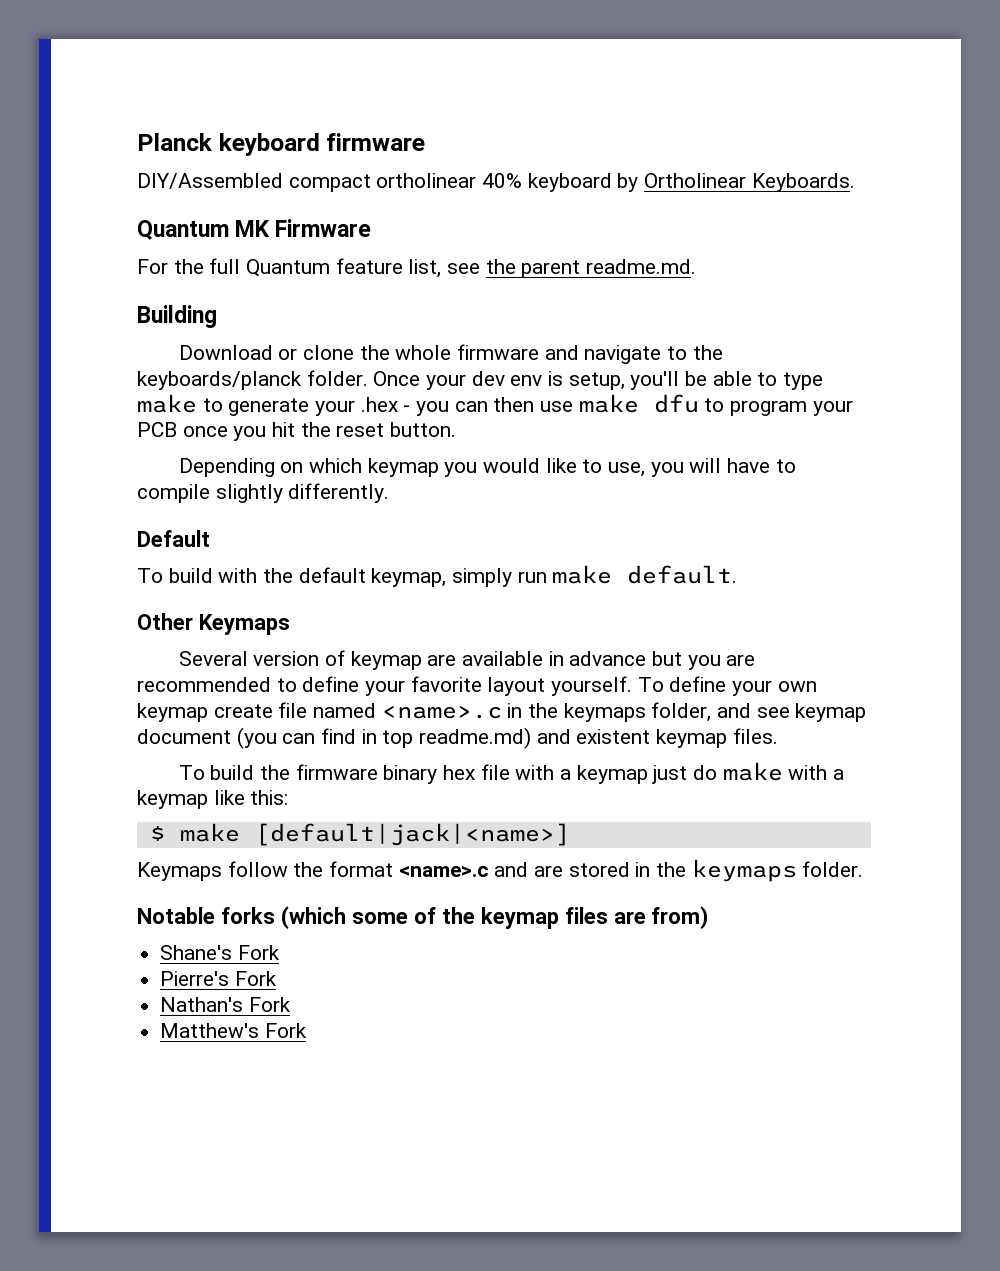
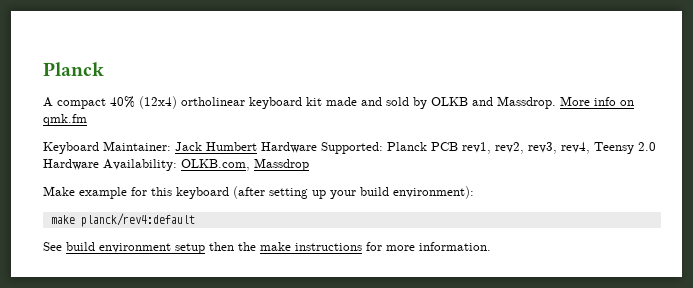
[137,133,426,156] [137,173,855,192] [137,219,372,240] [137,258,697,278] [137,305,217,328] [178,344,723,364] [137,370,824,390] [137,394,853,416] [137,422,457,441] [178,458,796,477] [137,483,390,503] [137,530,210,547] [137,565,738,587] [137,613,290,635] [178,650,756,670] [137,676,817,696] [137,702,867,722] [137,727,778,749] [178,762,844,784] [137,790,289,809] [149,823,570,846] [137,859,864,882] [137,906,709,929] [160,945,280,960] [160,971,277,986] [160,997,291,1012] [160,1023,307,1038] Planck keyboard firmware // DIY/Assembled compact ortholinear 40% keyboard by Ortholinear Keyboards. // Quantum MK Firmware // For the full Quantum feature list, see the parent readme.md. // Building // Download or clone the whole firmware and navigate to the keyboards/planck folder. Once your dev env is setup, you'll be able to type make to generate your .hex - you can then use make dfu to program your PCB once you hit the reset button. // Depending on which keymap you would like to use, you will have to compile slightly differently. // Default // To build with the default keymap, simply run make default. // Other Keymaps // Several version of keymap are available in advance but you are recommended to define your favorite layout yourself. To define your own keymap create file named <name>.c in the keymaps folder, and see keymap document (you can find in top readme.md) and existent keymap files. // To build the firmware binary hex file with a keymap just do make with a keymap like this: // $ make [default|jack|<name>] // Keymaps follow the format <name>.c and are stored in the keymaps folder. // Notable forks (which some of the keymap files are from) // Shane's Fork // Pierre's Fork // Nathan's Fork // Matthew's Fork -> [43,62,104,76] [43,96,634,109] [43,114,87,126] [43,141,656,154] [43,158,309,171] [43,186,474,199] [50,213,195,227] [43,242,491,254] Planck // A compact 40% (12x4) ortholinear keyboard kit made and sold by OLKB and Massdrop. More info on qmk.fm // Keyboard Maintainer: Jack Humbert Hardware Supported: Planck PCB rev1, rev2, rev3, rev4, Teensy 2.0 Hardware Availability: OLKB.com, Massdrop // Make example for this keyboard (after setting up your build environment): // make planck/rev4:default // See build environment setup then the make instructions for more information.

